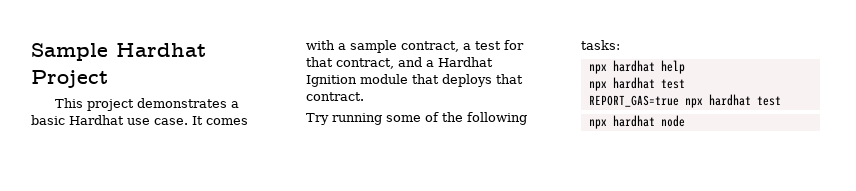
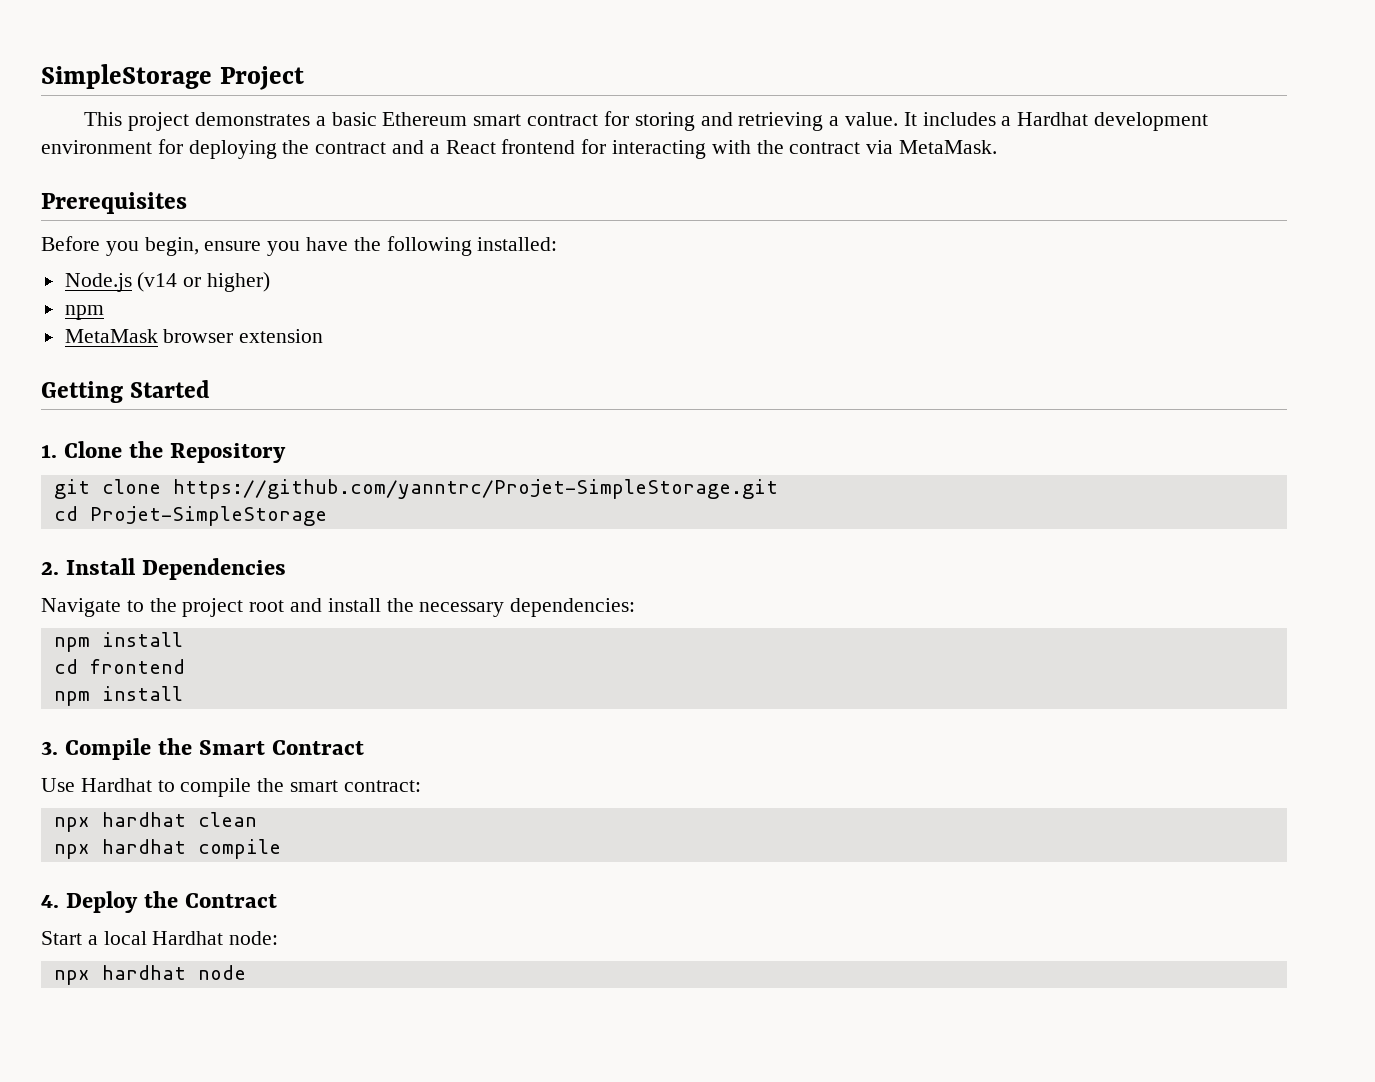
[31,43,206,61] Sample Hardhat -> [41,64,212,89] SimpleStorage
[69,115,248,125] [306,40,524,53] [306,57,493,69] [306,74,523,87] [306,92,364,101] [306,112,527,125] [581,40,620,50] [588,60,685,74] [588,77,685,91] [588,94,781,108] Hardhat use case. It comes with a sample contract, a test for that contract, and a Hardhat Ignition module that deploys that contract. // Try running some of the following tasks: // npx hardhat help // npx hardhat test // REPORT_GAS=true npx hardhat test -> [382,111,1208,131] [41,139,998,159] [41,192,187,214] [41,236,558,256] [64,272,271,292] [64,305,104,320] [64,329,324,343] [41,380,211,403] [41,441,286,463] [53,479,778,499] [53,506,327,526] [41,558,286,580] [41,598,636,617] [53,632,183,652] [53,659,185,674] [53,686,183,706] [41,738,364,760] [41,778,421,797] [53,812,257,832] [53,839,281,859] [41,891,277,913] [41,931,279,945] Ethereum smart contract for storing and retrieving a value. It includes a Hardhat development environment for deploying the contract and a React frontend for interacting with the contract via MetaMask. // Prerequisites // Before you begin, ensure you have the following installed: // Node.js (v14 or higher) // npm // MetaMask browser extension // Getting Started // 1. Clone the Repository // git clone https://github.com/yanntrc/Projet-SimpleStorage.git // cd Projet-SimpleStorage // 2. Install Dependencies // Navigate to the project root and install the necessary dependencies: // npm install // cd frontend // npm install // 3. Compile the Smart Contract // Use Hardhat to compile the smart contract: // npx hardhat clean // npx hardhat compile // 4. Deploy the Contract // Start a local Hardhat node:

